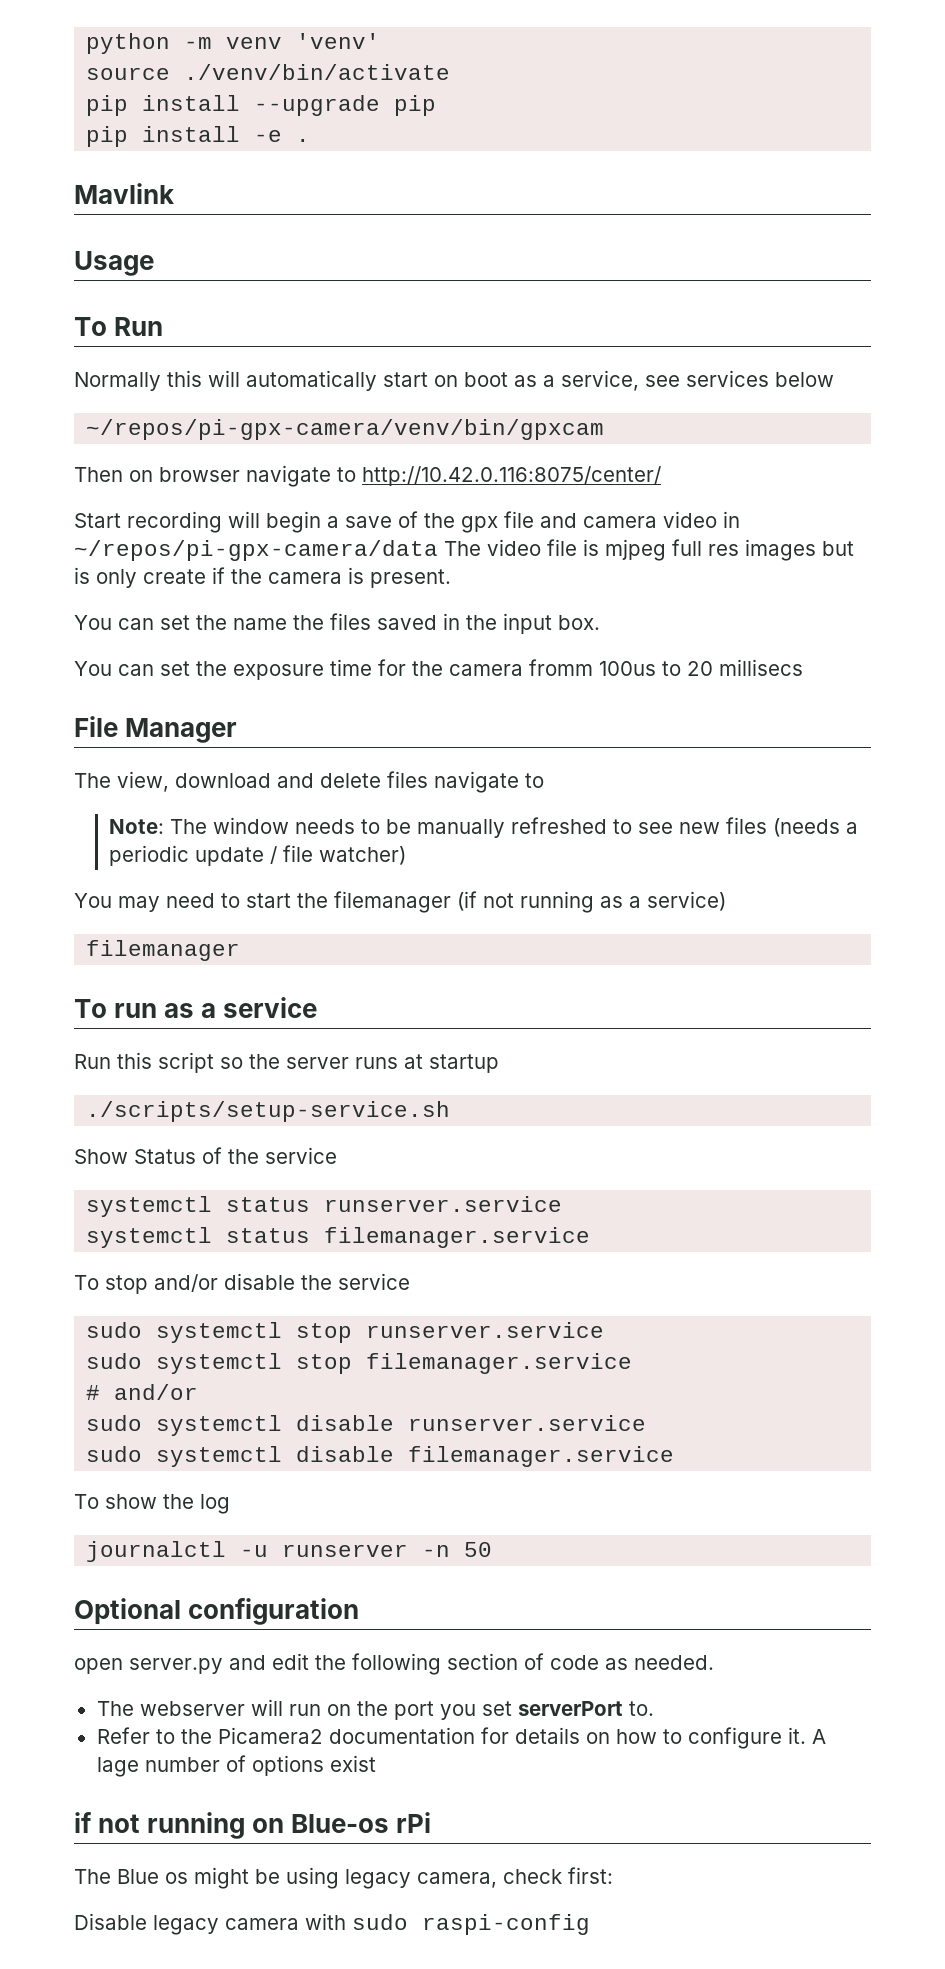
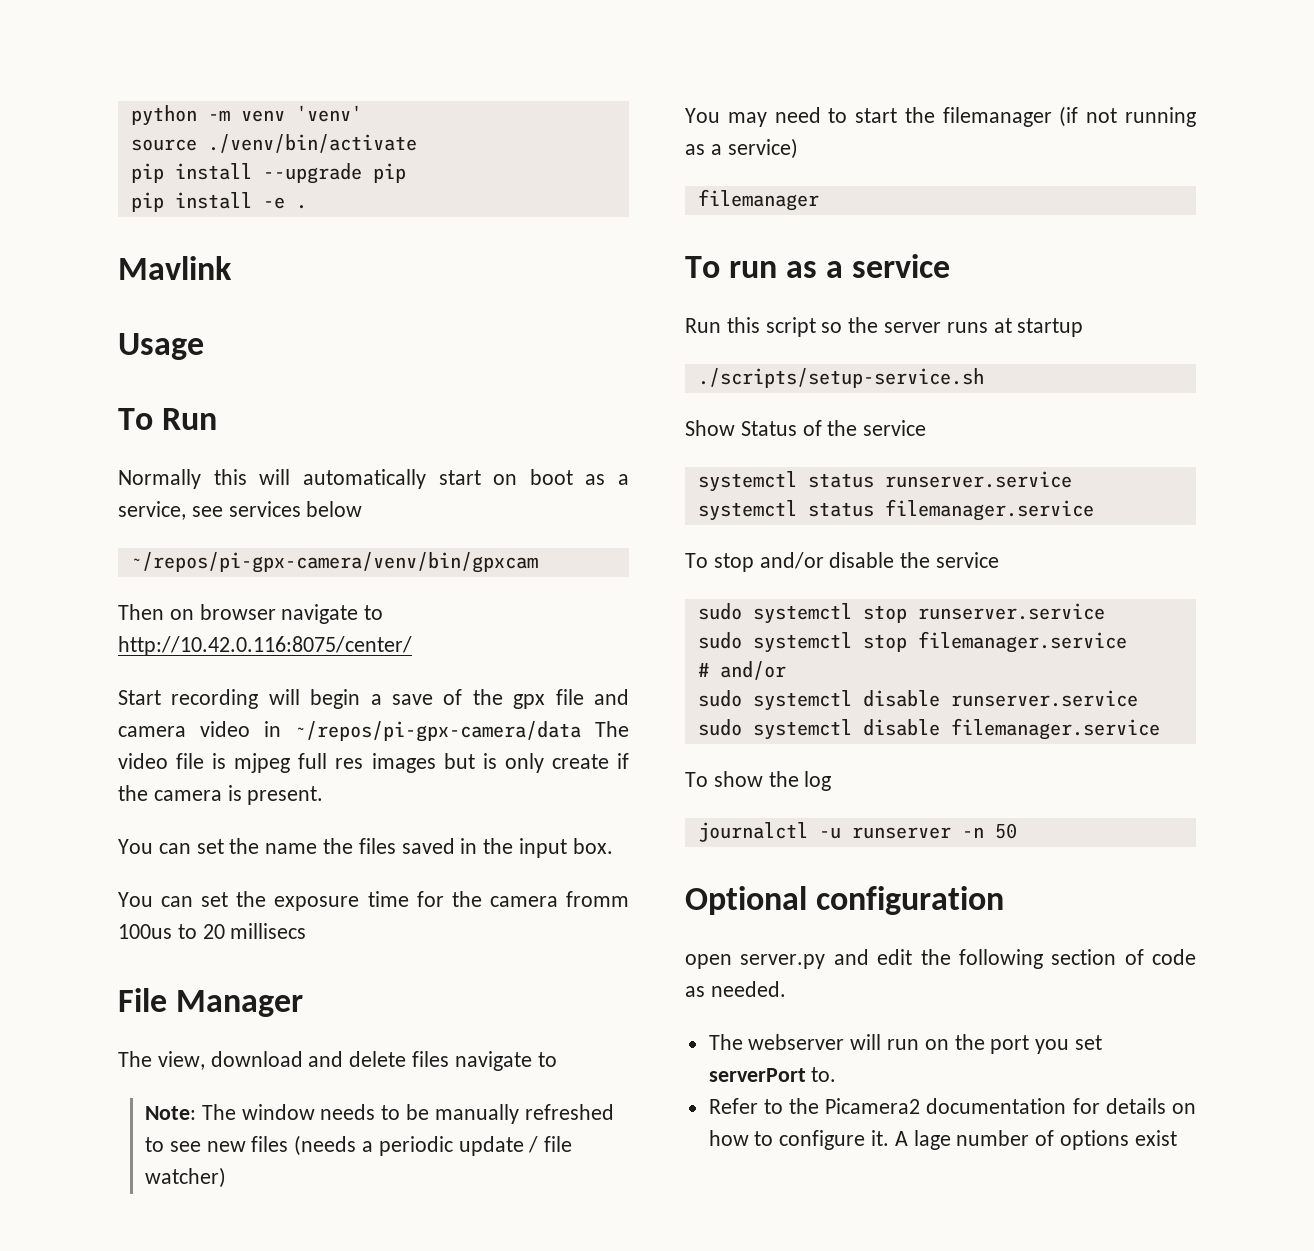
[74,1812,432,1839] [74,1867,613,1889] [74,1913,590,1935] // if not running on Blue-os rPi // The Blue os might be using legacy camera, check first: // Disable legacy camera with sudo raspi-config -> (1177, 1138) none

